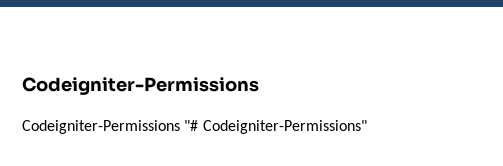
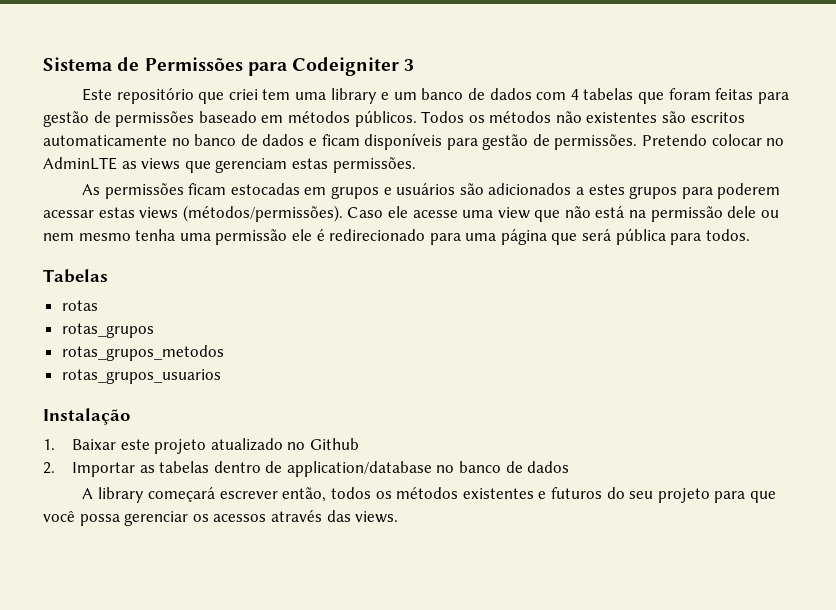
[22,77,259,95] [22,120,367,134] Codeigniter-Permissions // Codeigniter-Permissions "# Codeigniter-Permissions" -> [43,57,415,76] [82,88,789,104] [43,110,745,127] [43,133,785,150] [43,157,416,173] [82,183,781,199] [43,205,779,222] [43,228,750,245] [43,269,108,283] [61,300,98,311] [61,323,154,338] [61,345,224,361] [61,369,221,384] [43,408,130,425] [43,438,359,454] [43,461,570,477] [82,487,776,503] [43,510,399,526] Sistema de Permissões para Codeigniter 3 // Este repositório que criei tem uma library e um banco de dados com 4 tabelas que foram feitas para gestão de permissões baseado em métodos públicos. Todos os métodos não existentes são escritos automaticamente no banco de dados e ficam disponíveis para gestão de permissões. Pretendo colocar no AdminLTE as views que gerenciam estas permissões. // As permissões ficam estocadas em grupos e usuários são adicionados a estes grupos para poderem acessar estas views (métodos/permissões). Caso ele acesse uma view que não está na permissão dele ou nem mesmo tenha uma permissão ele é redirecionado para uma página que será pública para todos. // Tabelas // rotas // rotas_grupos // rotas_grupos_metodos // rotas_grupos_usuarios // Instalação // 1. Baixar este projeto atualizado no Github // 2. Importar as tabelas dentro de application/database no banco de dados // A library começará escrever então, todos os métodos existentes e futuros do seu projeto para que você possa gerenciar os acessos através das views.

